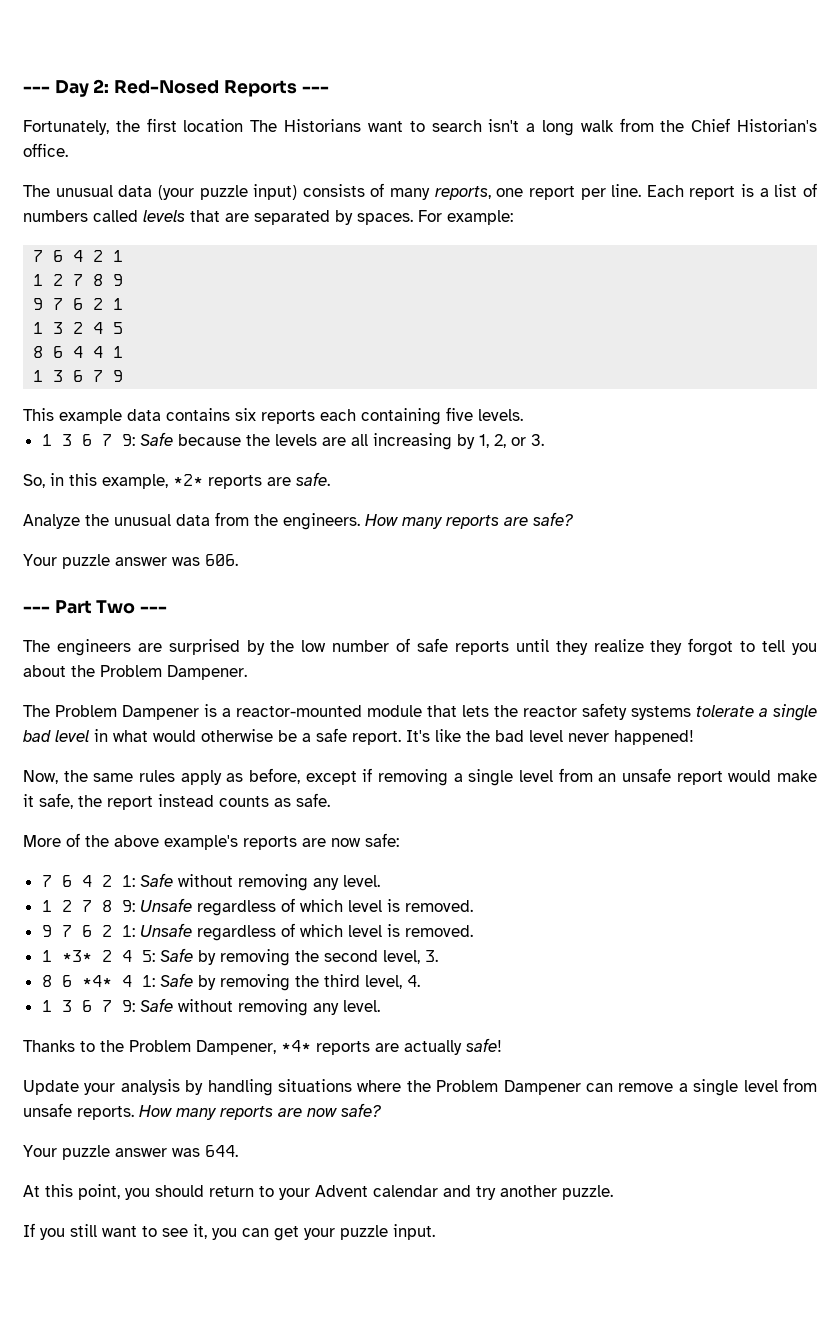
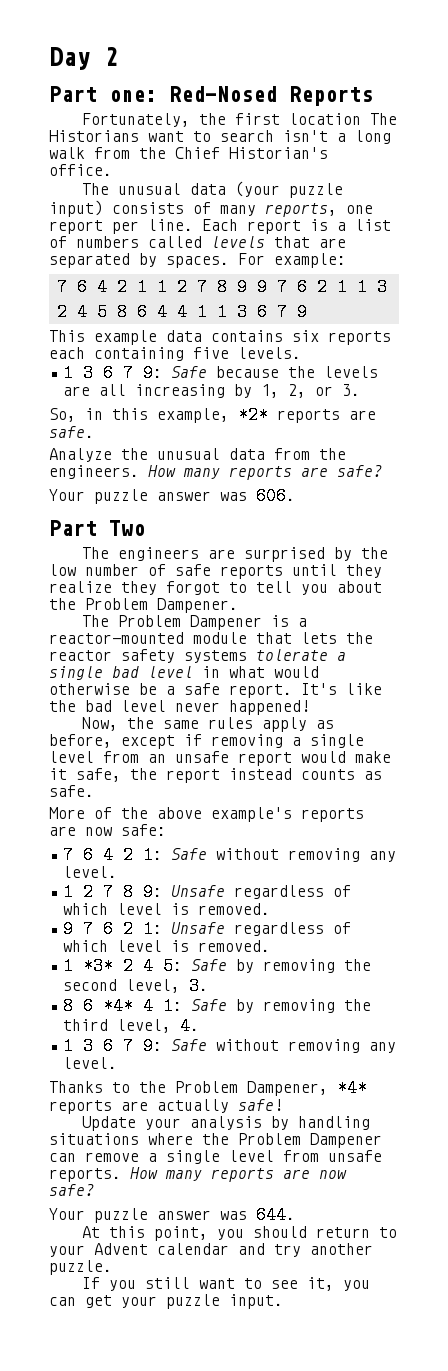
[23,79,110,97] --- Day 2: -> [49,47,119,70] [49,86,157,102] Day 2 // Part one:
[301,86,329,93] --- -> (373, 96) none
(124, 256) // -> (147, 287) none
(124, 280) // -> (247, 287) none
(124, 304) // -> (347, 287) none
(124, 328) // -> (107, 312) none
(124, 352) // -> (207, 312) none
[23,606,50,613] --- -> (295, 496) none
[140,606,168,613] --- -> (145, 528) none

